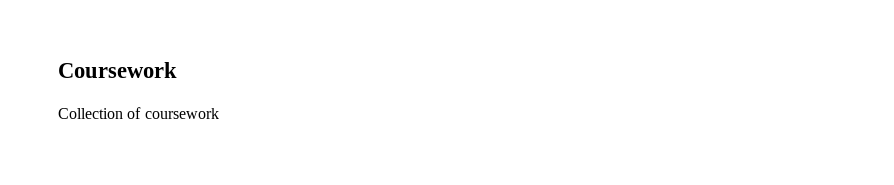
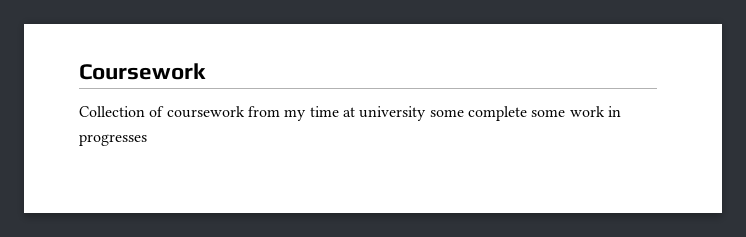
(219, 113) none -> [247,106,621,121] [79,134,147,146] from my time at university some complete some work in progresses

